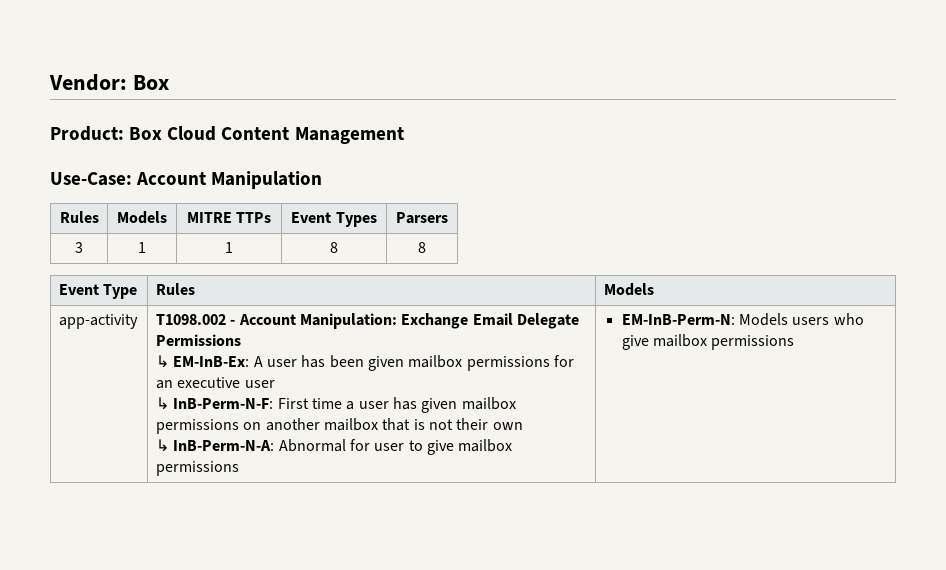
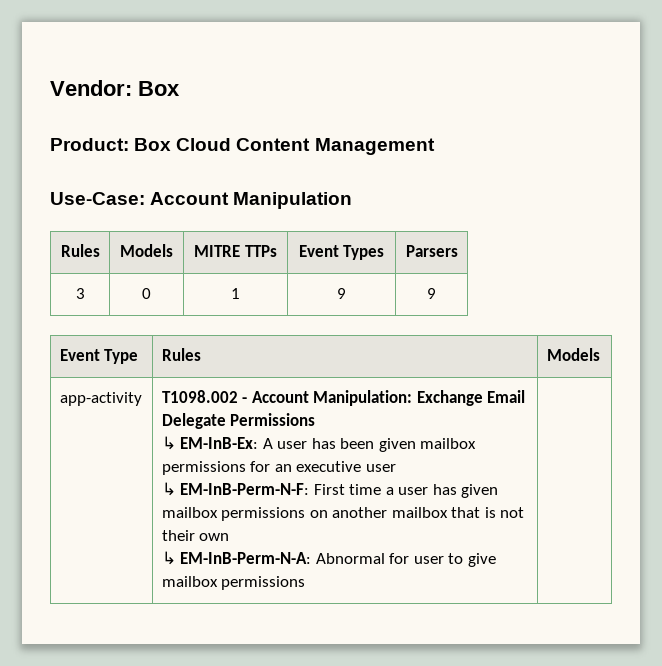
[138,242,146,253] [225,242,233,253] [330,242,338,253] [418,242,426,253] 1 | 1 | 8 | 8 -> [142,288,151,299] [231,288,240,299] [337,288,346,299] [427,288,436,299] 0 | 1 | 9 | 9
[173,398,274,409] InB-Perm-N-F: -> [180,483,310,495] EM-InB-Perm-N-F:
[173,440,275,451] InB-Perm-N-A: -> [180,552,312,564] EM-InB-Perm-N-A:
[621,313,864,326] [621,334,795,350] EM-InB-Perm-N: Models users who give mailbox permissions -> (306, 583) none

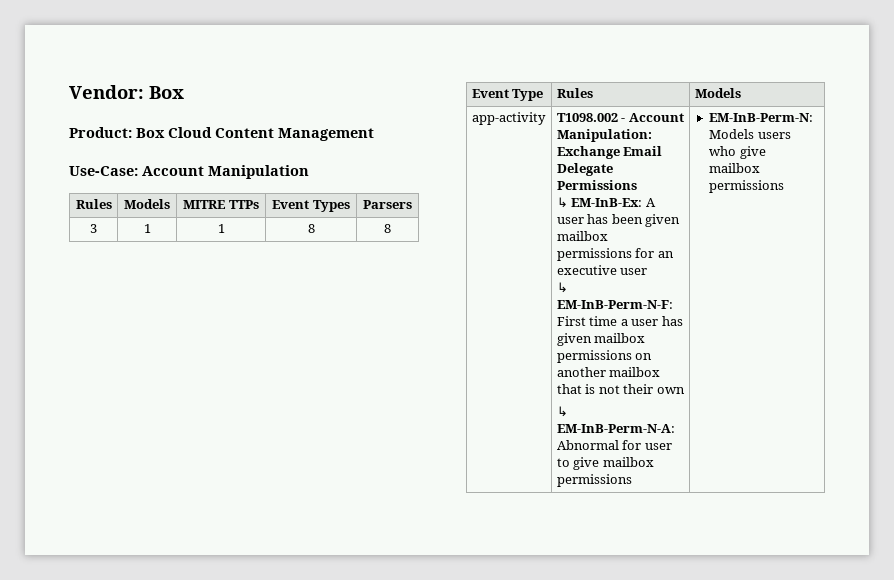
[142,288,151,299] [231,288,240,299] [337,288,346,299] [427,288,436,299] 0 | 1 | 9 | 9 -> [143,224,151,233] [217,224,225,233] [307,224,315,233] [384,224,391,233] 1 | 1 | 8 | 8
(306, 583) none -> [709,113,814,122] [709,129,791,139] [709,146,766,159] [709,163,761,173] [709,180,785,193] EM-InB-Perm-N: Models users who give mailbox permissions

